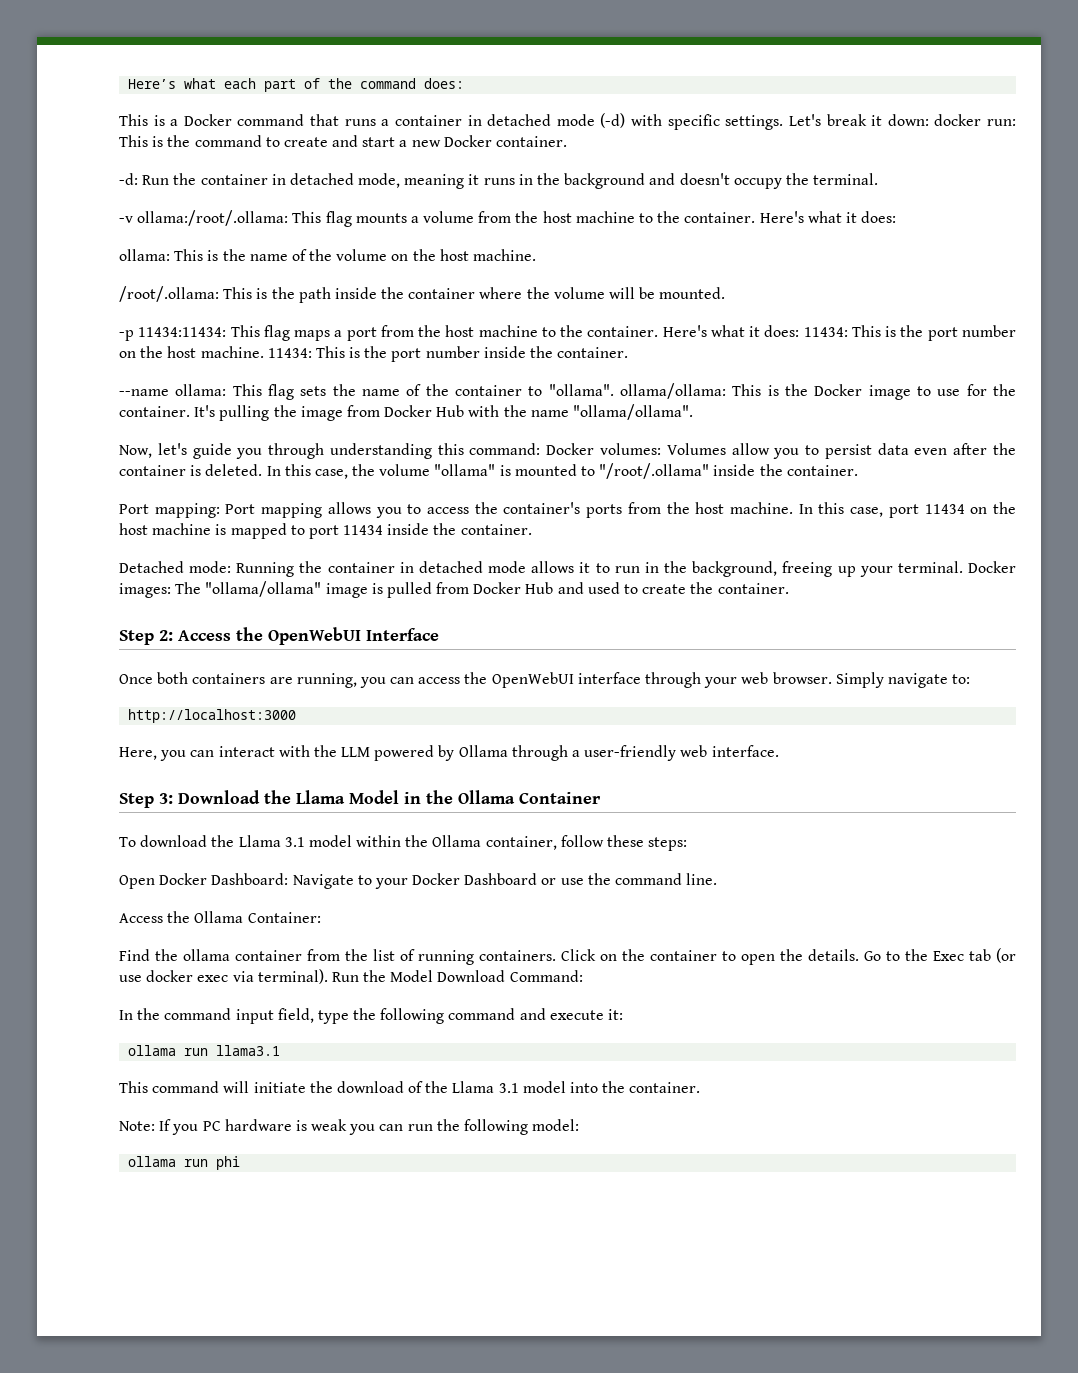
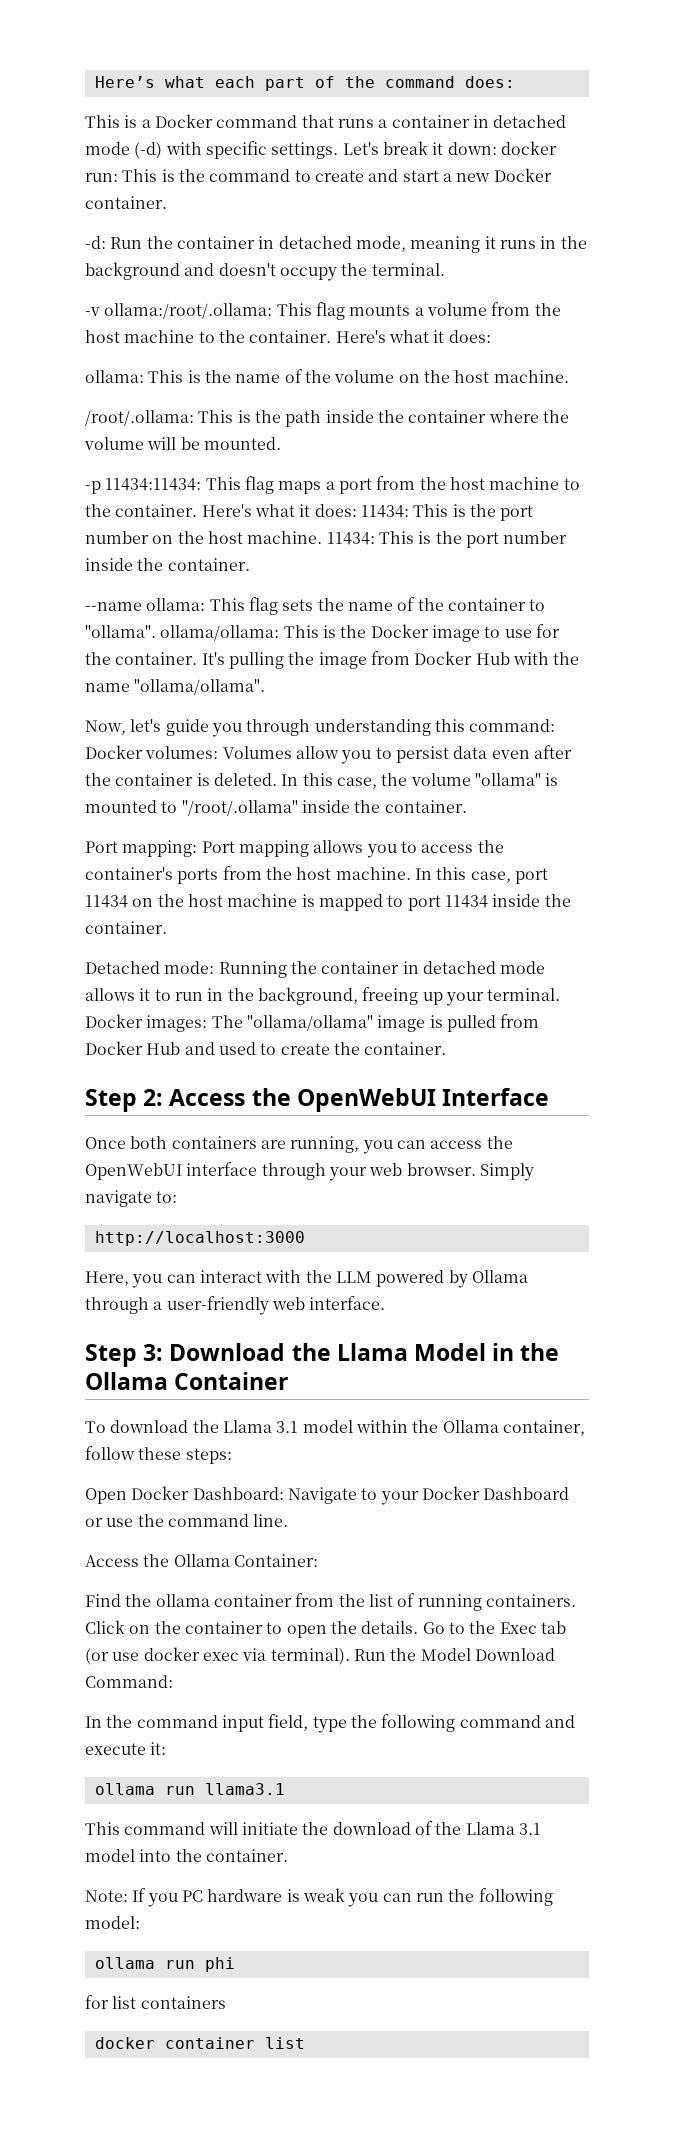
(241, 1163) none -> [85,1995,226,2009] [94,2037,305,2049] // for list containers // docker container list

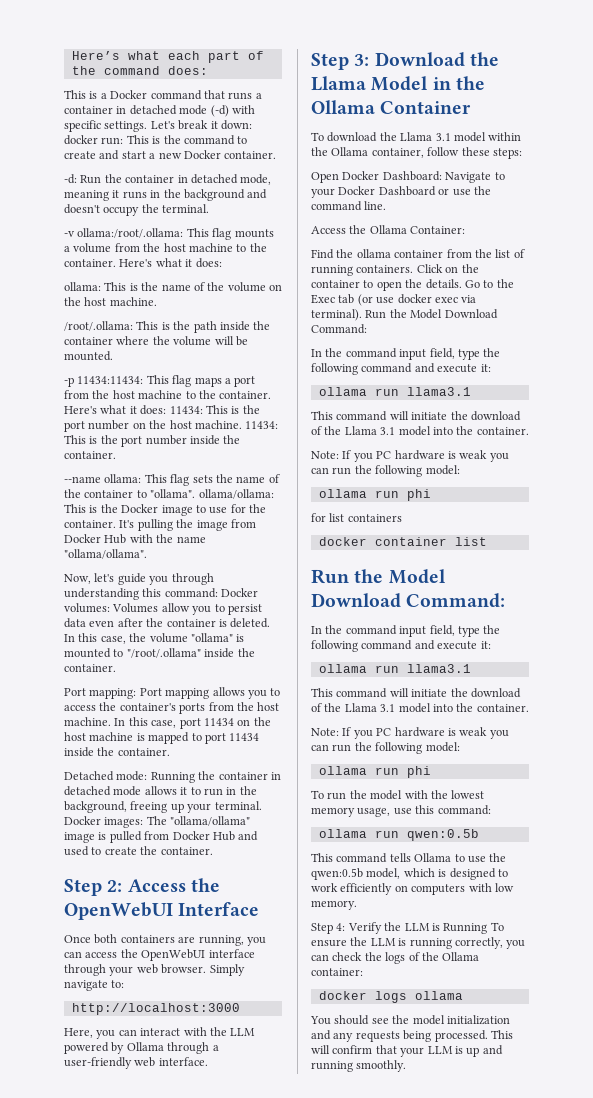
(305, 2043) none -> [311,569,446,584] [311,593,506,608] [311,625,501,637] [311,640,491,652] [318,664,471,673] [311,688,521,698] [311,703,529,713] [311,727,509,739] [311,742,460,754] [318,766,431,778] [311,790,485,800] [311,805,491,817] [318,829,479,841] [311,853,507,863] [311,868,508,880] [311,883,514,895] [311,900,357,910] [311,922,504,934] [311,937,526,949] [311,952,480,964] [311,968,363,976] [318,991,463,1003] [310,1015,510,1025] [311,1030,513,1042] [311,1045,503,1057] [311,1060,407,1072] // Run the Model Download Command: // In the command input field, type the following command and execute it: // ollama run llama3.1 // This command will initiate the download of the Llama 3.1 model into the container. // Note: If you PC hardware is weak you can run the following model: // ollama run phi // To run the model with the lowest memory usage, use this command: // ollama run qwen:0.5b // This command tells Ollama to use the qwen:0.5b model, which is designed to work efficiently on computers with low memory. // Step 4: Verify the LLM is Running To ensure the LLM is running correctly, you can check the logs of the Ollama container: // docker logs ollama // You should see the model initialization and any requests being processed. This will confirm that your LLM is up and running smoothly.

